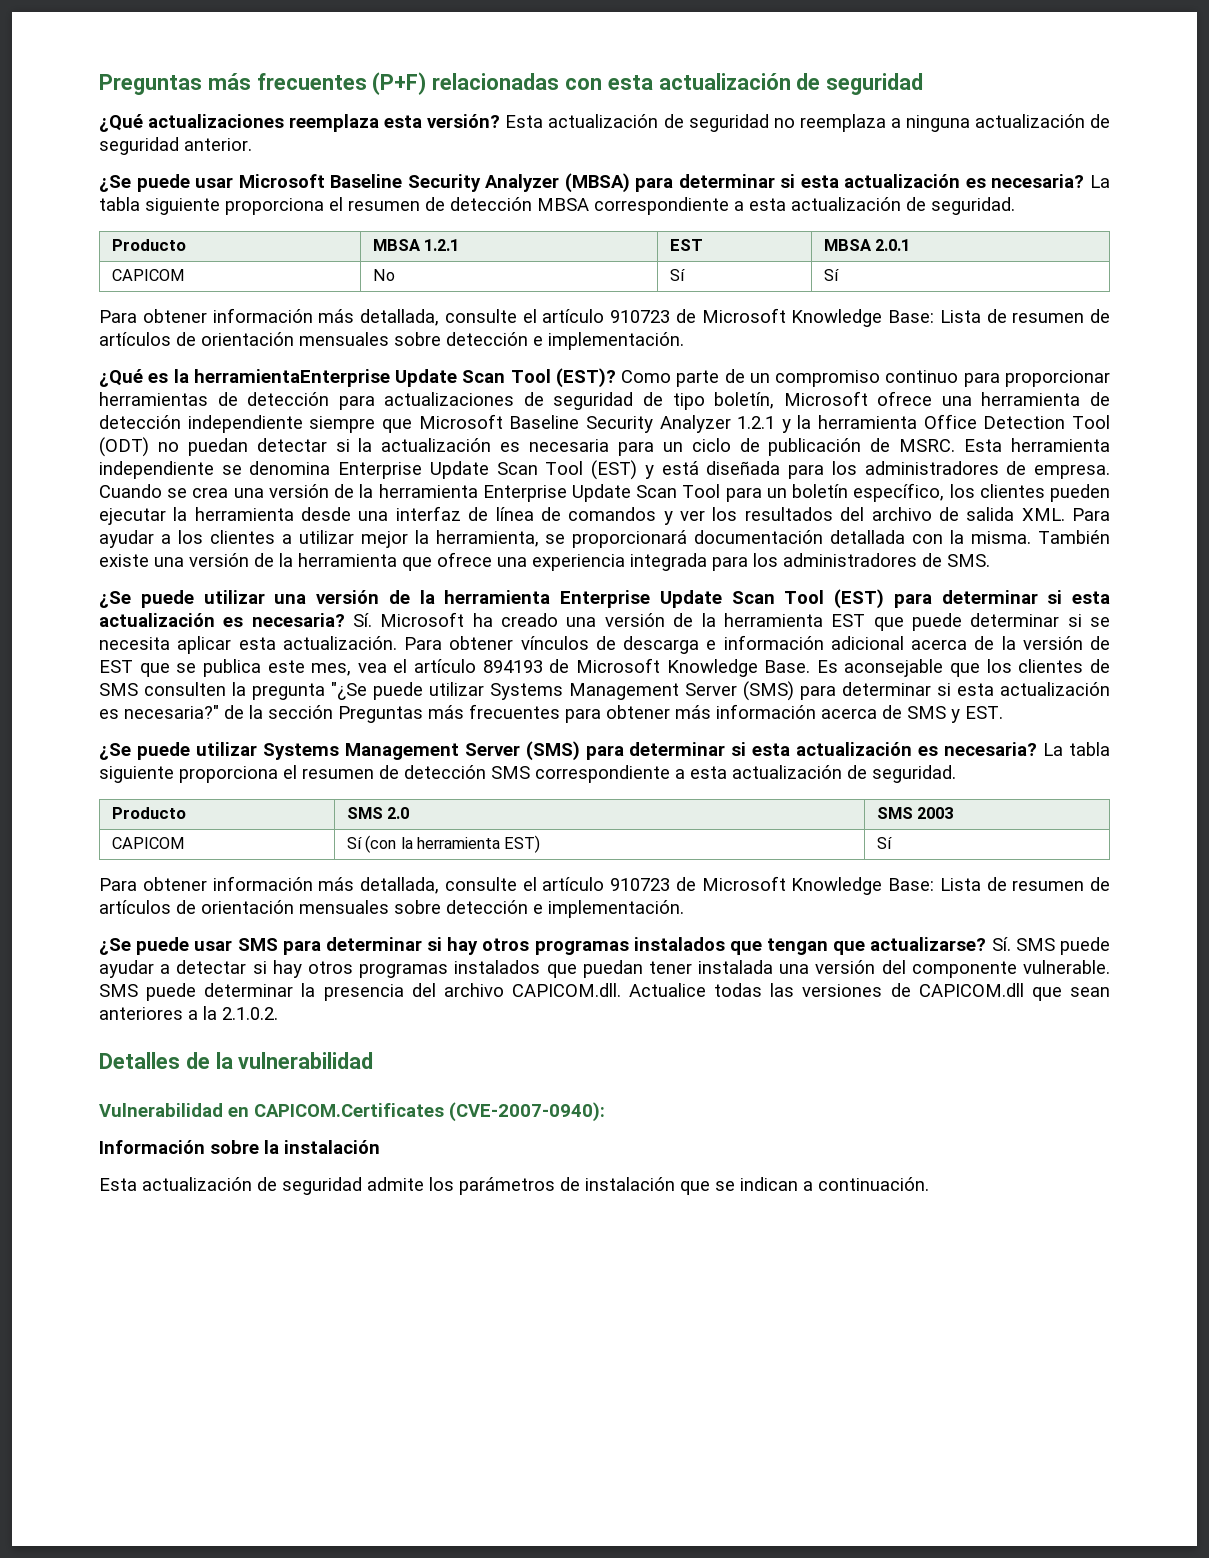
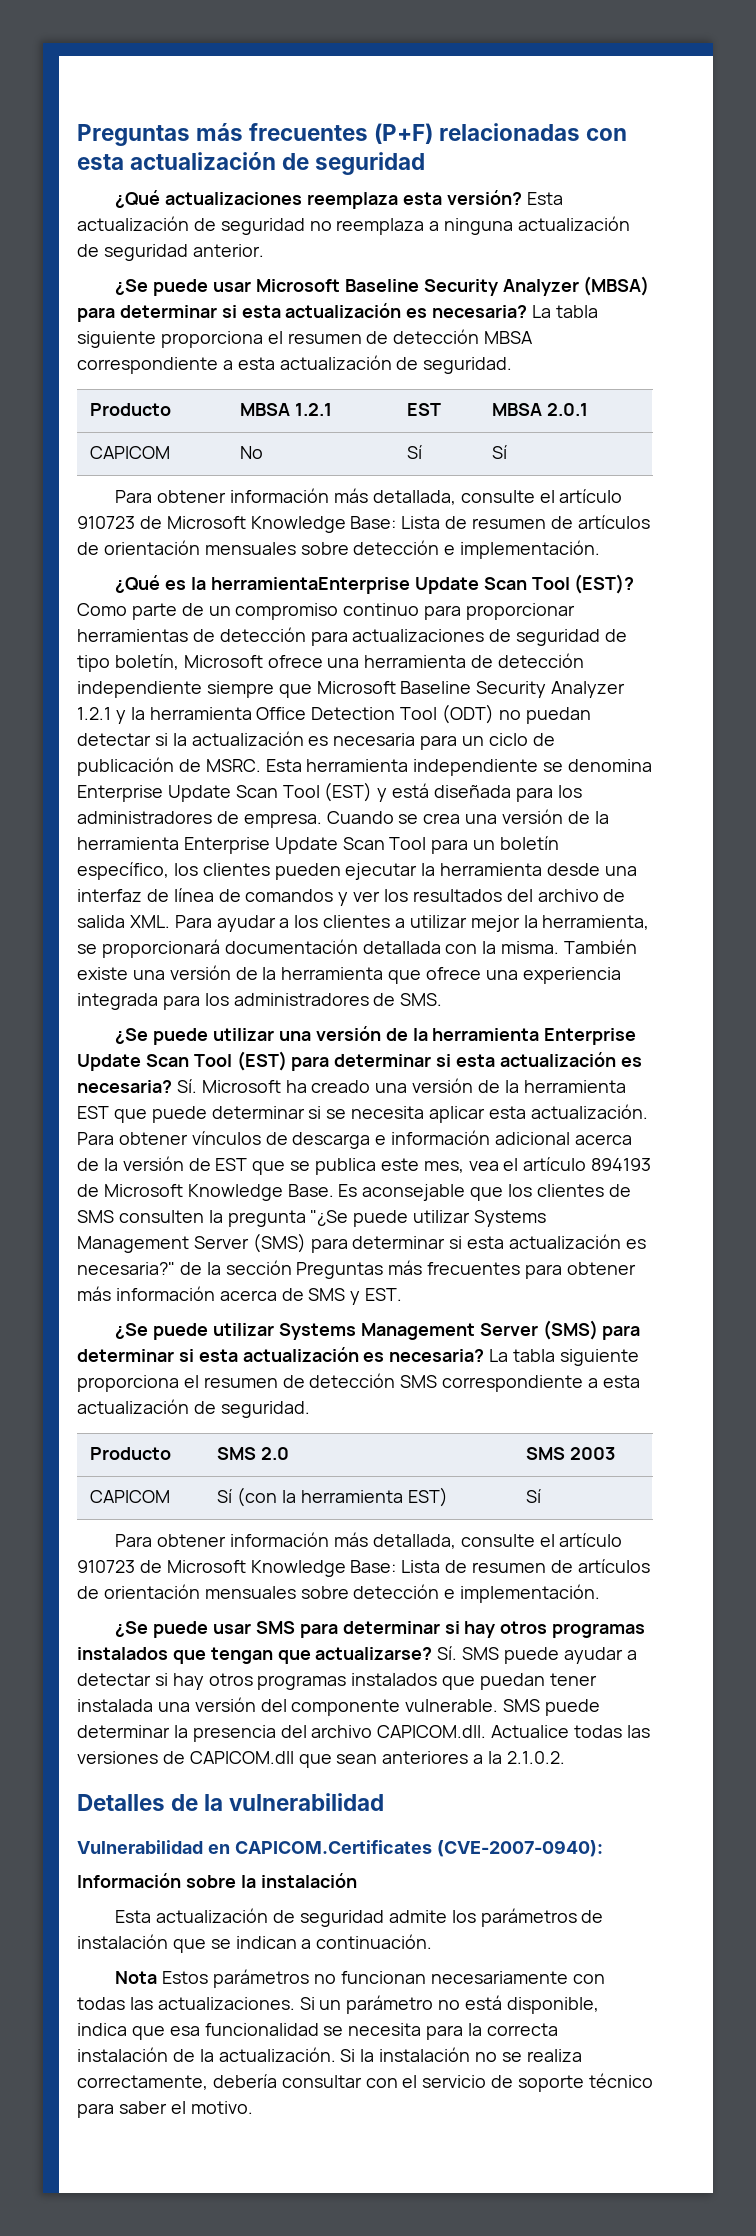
(929, 1184) none -> [115,1969,605,1988] [77,1995,599,2014] [77,2023,558,2040] [77,2047,582,2062] [77,2073,653,2092] [77,2101,253,2118] // Nota Estos parámetros no funcionan necesariamente con todas las actualizaciones. Si un parámetro no está disponible, indica que esa funcionalidad se necesita para la correcta instalación de la actualización. Si la instalación no se realiza correctamente, debería consultar con el servicio de soporte técnico para saber el motivo.

